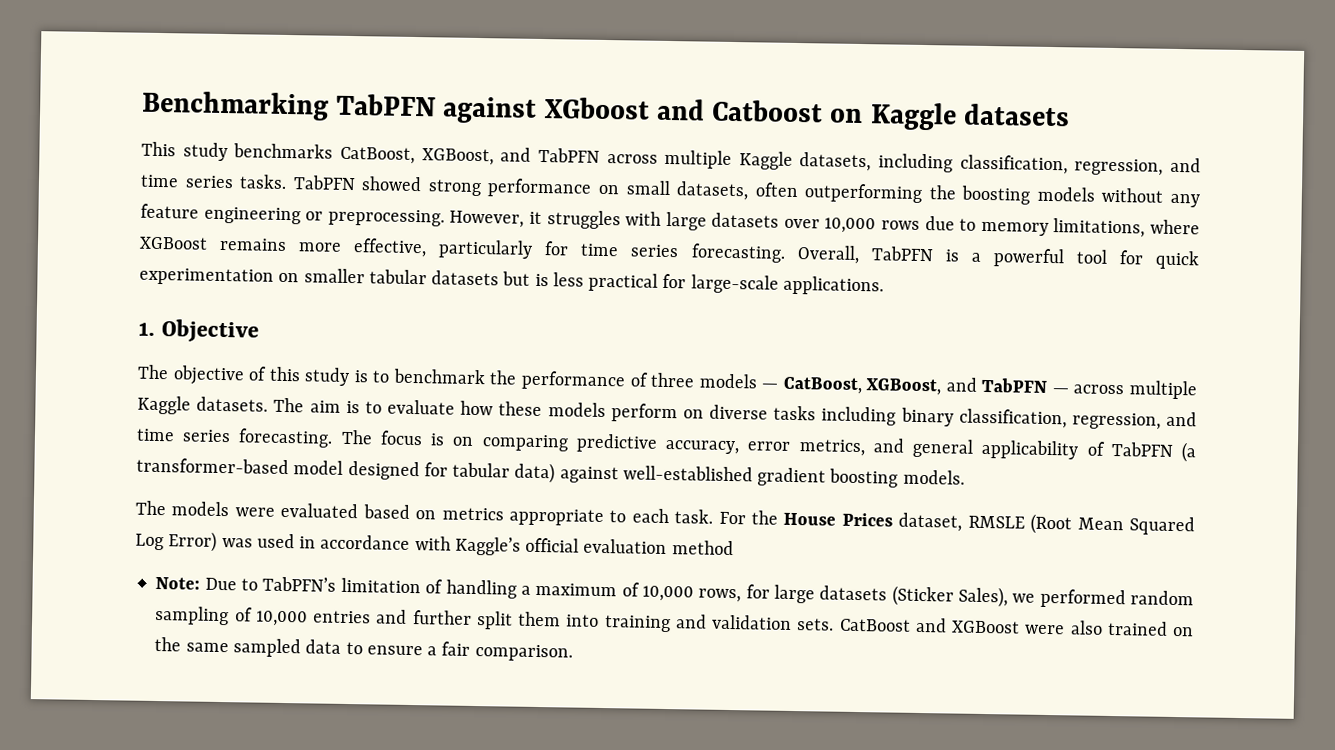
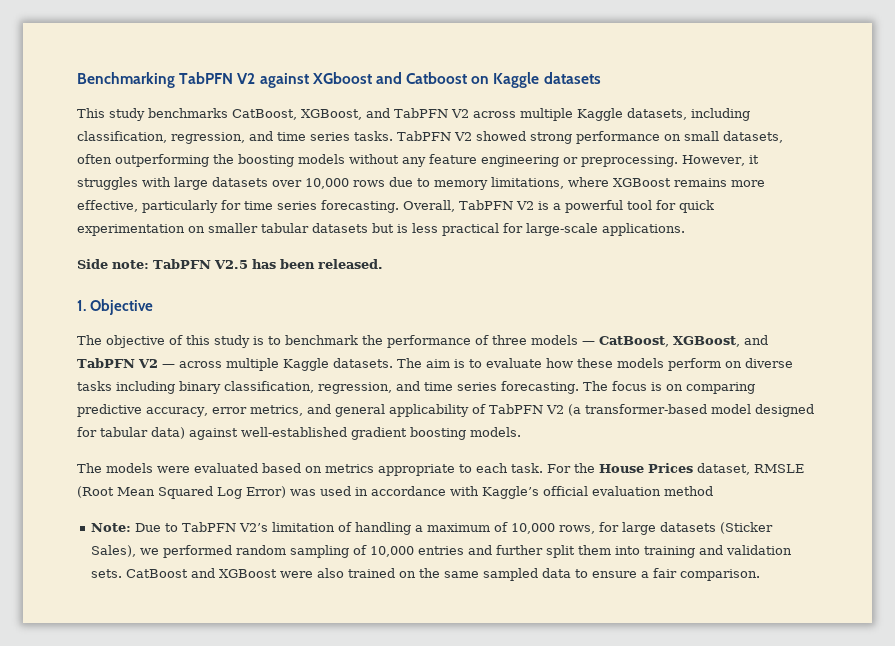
(437, 105) none -> [237,73,256,84] V2
(600, 155) none -> [450,109,469,118] V2
(356, 183) none -> [453,132,472,141] V2
(934, 254) none -> [515,201,534,210] V2
(884, 285) none -> [77,259,383,269] // Side note: TabPFN V2.5 has been released.
(1048, 385) none -> [137,359,158,368] V2
(1173, 449) none -> [545,405,564,414] V2
[262,576,337,592] TabPFN’s -> [182,522,269,532] TabPFN V2’s

